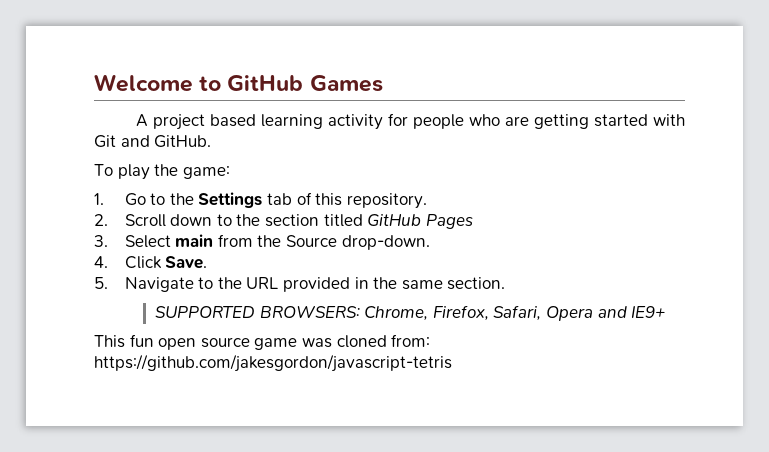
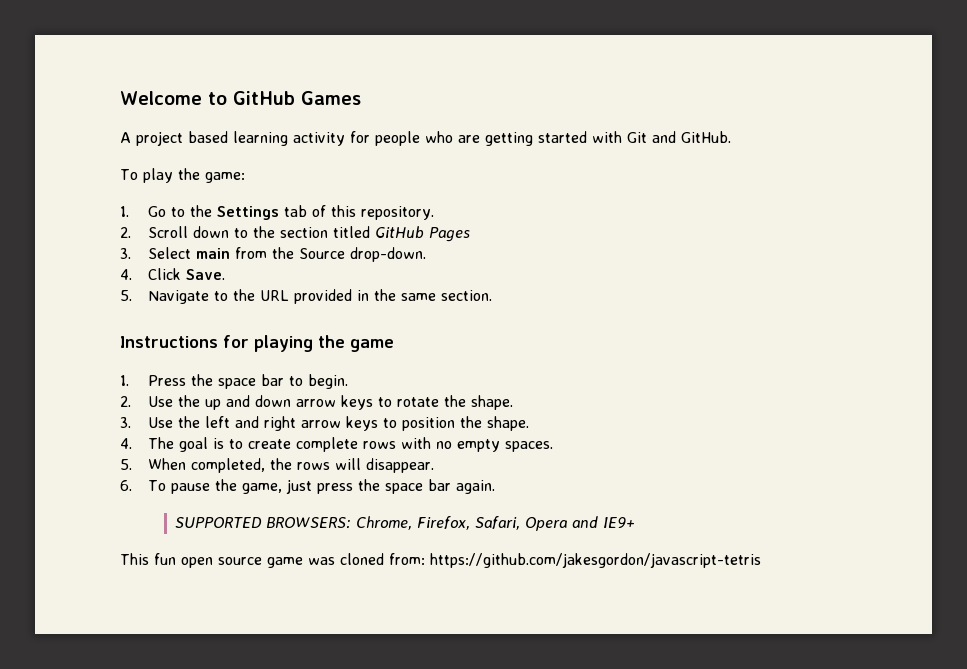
(506, 283) none -> [120,335,394,352] [120,374,348,389] [120,395,513,410] [120,416,529,431] [120,437,553,452] [120,458,434,473] [120,479,495,494] // Instructions for playing the game // 1. Press the space bar to begin. // 2. Use the up and down arrow keys to rotate the shape. // 3. Use the left and right arrow keys to position the shape. // 4. The goal is to create complete rows with no empty spaces. // 5. When completed, the rows will disappear. // 6. To pause the game, just press the space bar again.

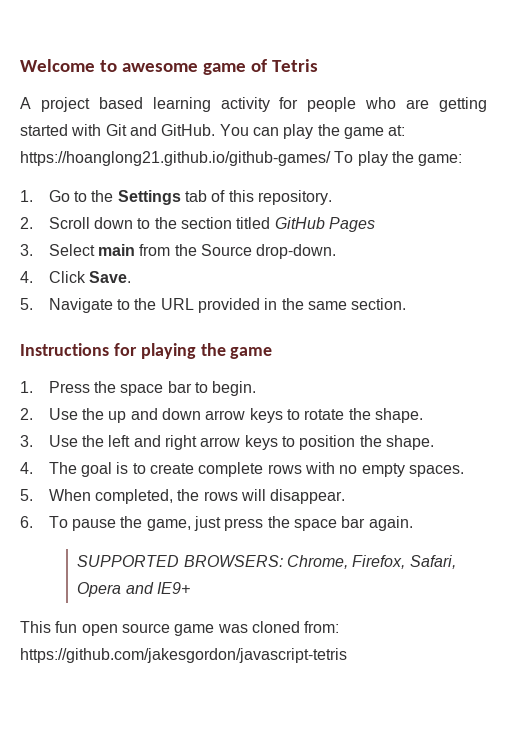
[232,91,361,105] GitHub Games -> [121,59,318,75] awesome game of Tetris
(731, 137) // -> [219,124,406,139] [20,151,331,166] You can play the game at: https://hoanglong21.github.io/github-games/

